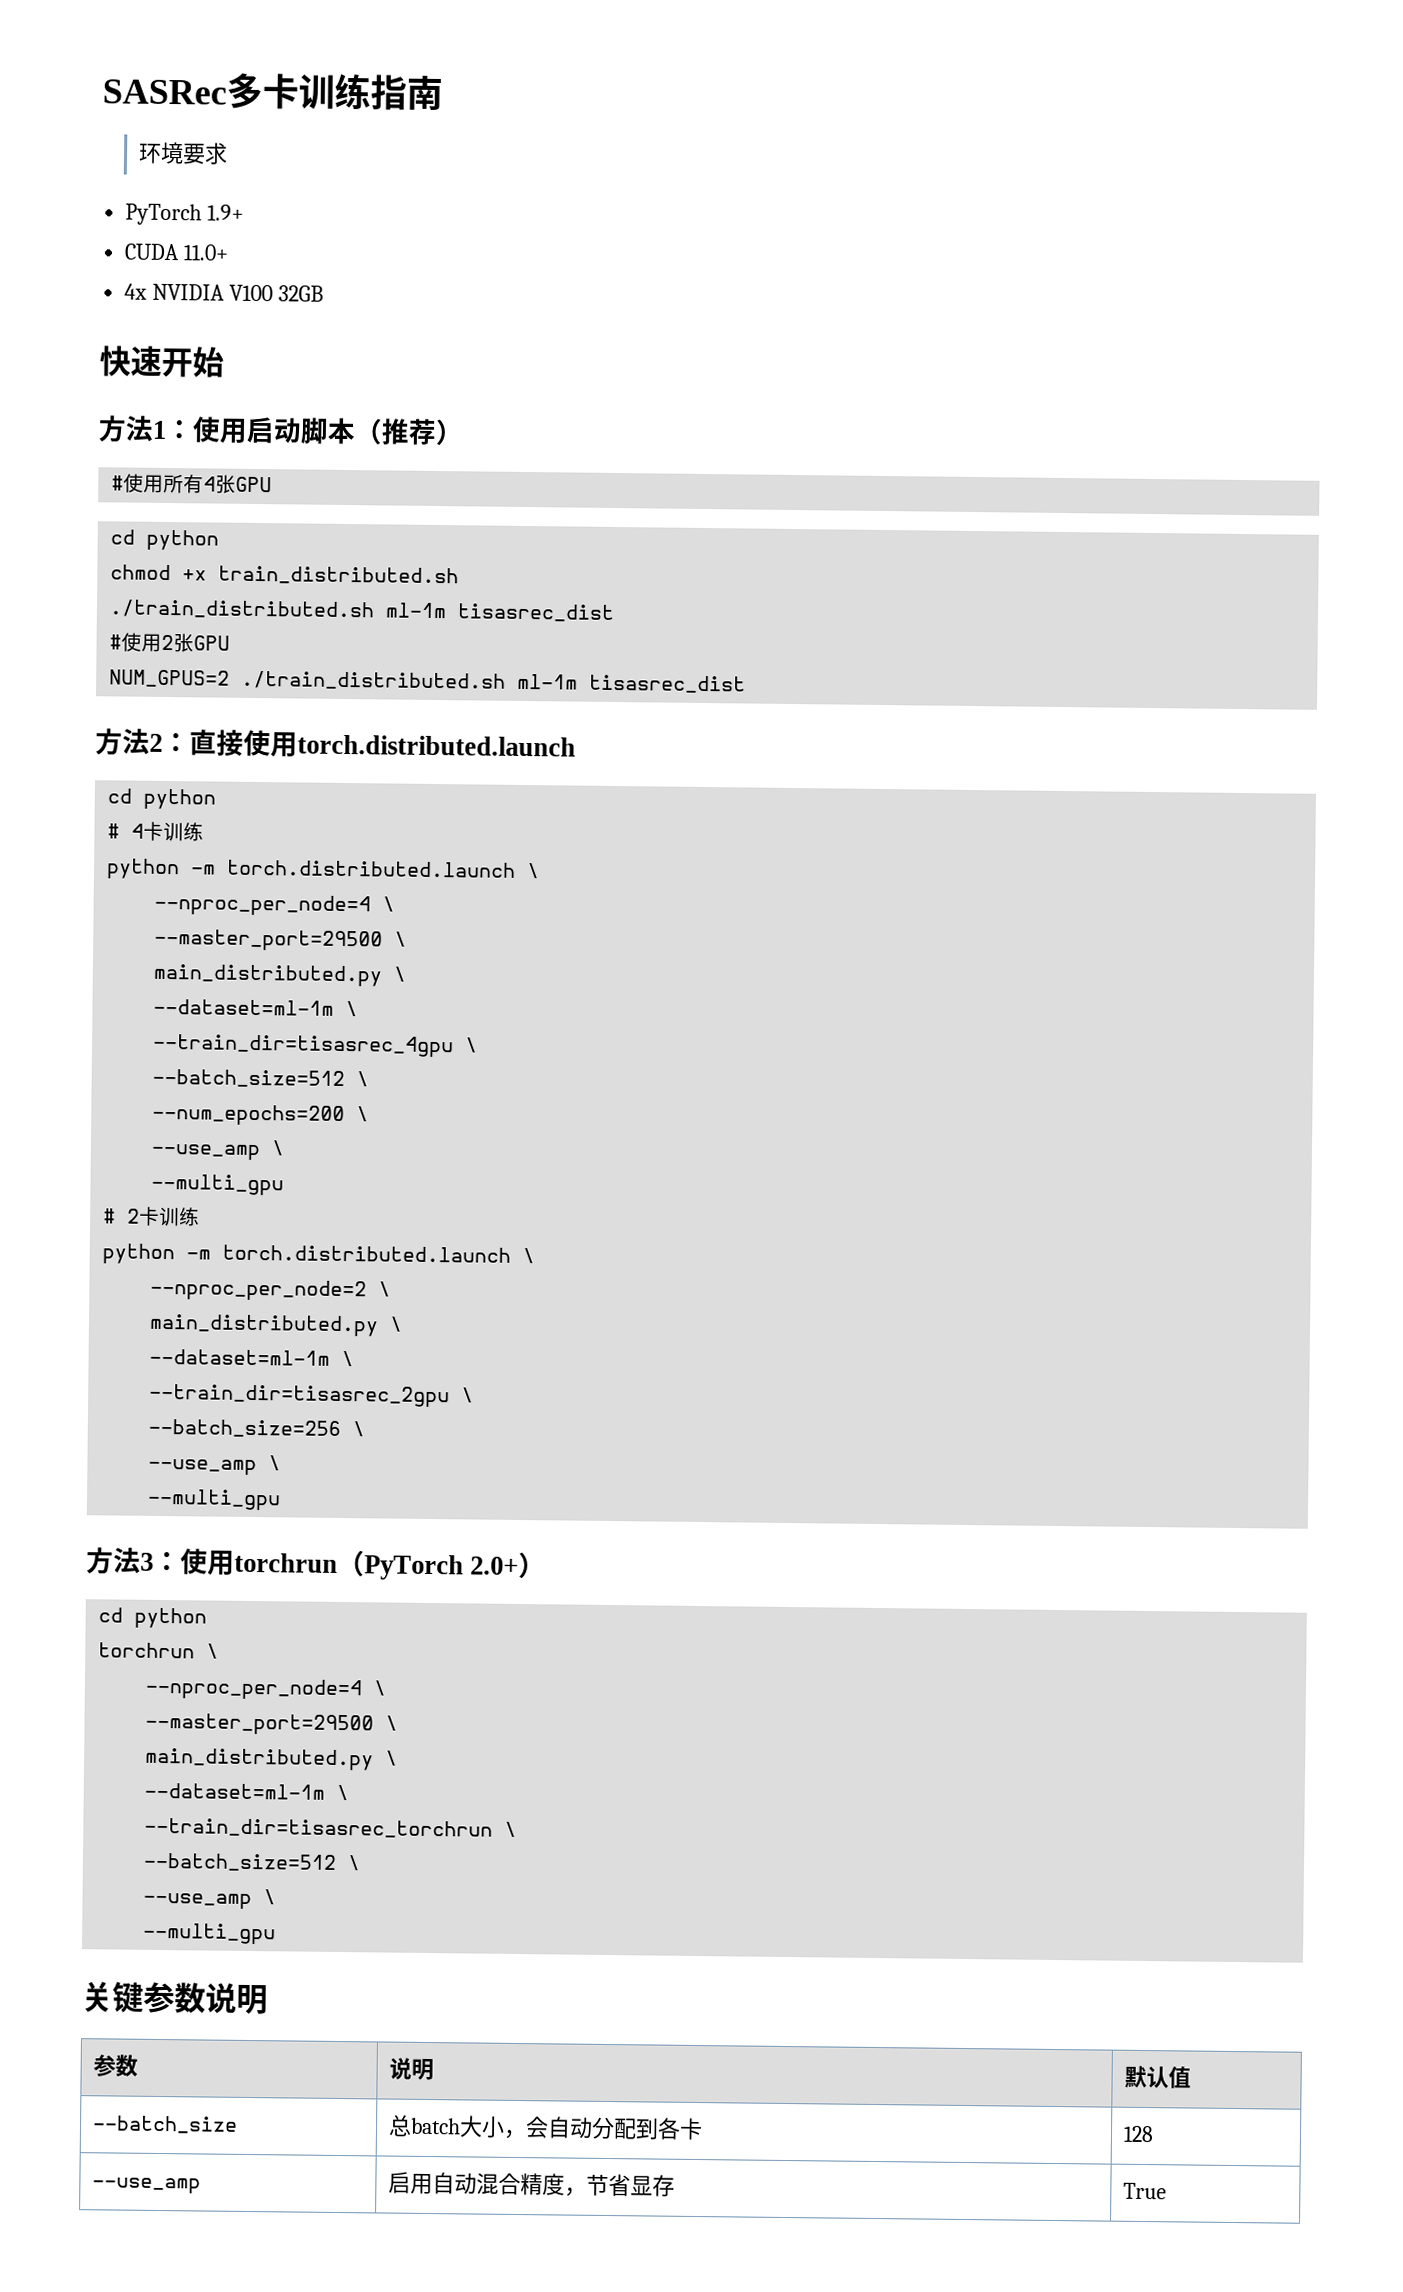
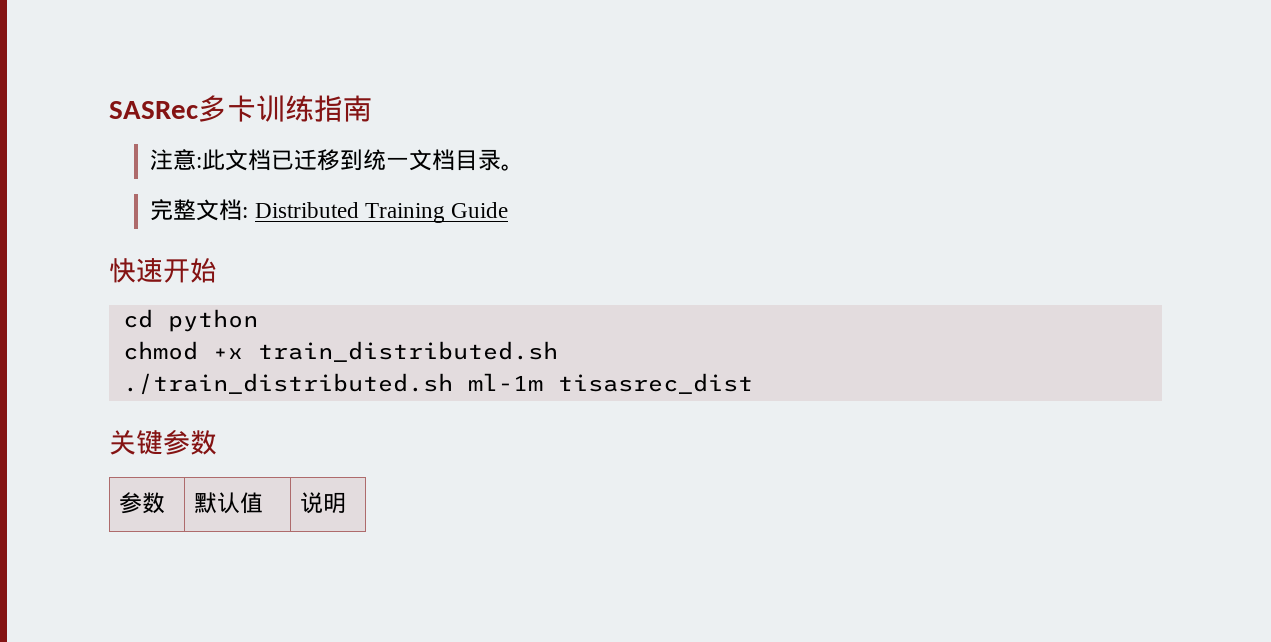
[138,141,229,165] [125,203,245,226] [124,243,230,261] [124,283,325,302] [99,345,224,378] [98,415,464,446] [111,473,273,494] 环境要求 // PyTorch 1.9+ // CUDA 11.0+ // 4x NVIDIA V100 32GB // 快速开始 // 方法1：使用启动脚本（推荐） // #使用所有4张GPU -> [150,149,525,171] [150,199,508,223] [109,258,217,283] 注意:此文档已迁移到统一文档目录。 // 完整文档: Distributed Training Guide // 快速开始
[109,632,231,653] [109,669,747,694] [95,728,576,758] [107,788,217,810] [107,821,205,842] [106,858,541,880] [154,893,396,917] [154,928,408,952] [153,963,407,987] [153,998,359,1017] [152,1033,479,1058] [152,1068,370,1089] [152,1103,370,1127] [151,1140,286,1161] [151,1173,285,1196] [103,1206,201,1227] [102,1243,536,1265] [150,1278,392,1302] [149,1313,404,1337] [149,1348,355,1367] [149,1383,475,1408] [148,1418,366,1438] [148,1455,282,1476] [147,1488,282,1511] [86,1547,547,1581] [98,1607,208,1629] [98,1642,220,1659] [145,1677,388,1701] [145,1712,399,1736] [145,1747,399,1771] [144,1782,350,1801] [144,1817,518,1839] [143,1852,362,1872] [143,1889,277,1910] [143,1922,277,1945] // #使用2张GPU // NUM_GPUS=2 ./train_distributed.sh ml-1m tisasrec_dist // 方法2：直接使用torch.distributed.launch // cd python // # 4卡训练 // python -m torch.distributed.launch \ // --nproc_per_node=4 \ // --master_port=29500 \ // main_distributed.py \ // --dataset=ml-1m \ // --train_dir=tisasrec_4gpu \ // --batch_size=512 \ // --num_epochs=200 \ // --use_amp \ // --multi_gpu // # 2卡训练 // python -m torch.distributed.launch \ // --nproc_per_node=2 \ // main_distributed.py \ // --dataset=ml-1m \ // --train_dir=tisasrec_2gpu \ // --batch_size=256 \ // --use_amp \ // --multi_gpu // 方法3：使用torchrun（PyTorch 2.0+） // cd python // torchrun \ // --nproc_per_node=4 \ // --master_port=29500 \ // main_distributed.py \ // --dataset=ml-1m \ // --train_dir=tisasrec_torchrun \ // --batch_size=512 \ // --use_amp \ // --multi_gpu -> (753, 383) none
[205,1982,268,2015] [93,2054,139,2077] [389,2057,435,2081] 说明 // 参数 | 说明 -> [119,492,166,514] // 参数
[92,2115,239,2134] [388,2114,704,2141] [1123,2125,1155,2143] [92,2177,202,2194] [388,2171,676,2197] [1123,2182,1168,2200] // --batch_size | 总batch大小，会自动分配到各卡 | 128 // --use_amp | 启用自动混合精度，节省显存 | True -> [300,492,347,514] | 说明

